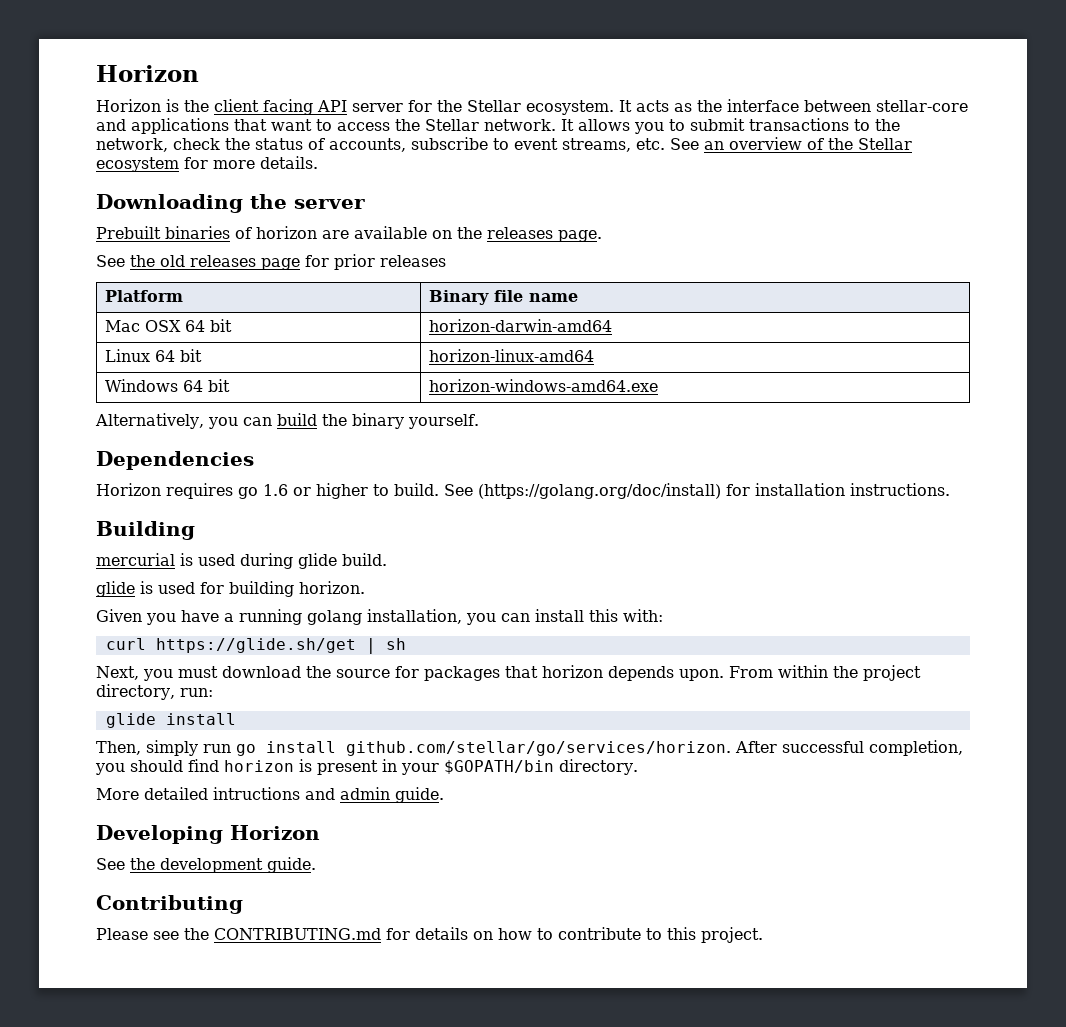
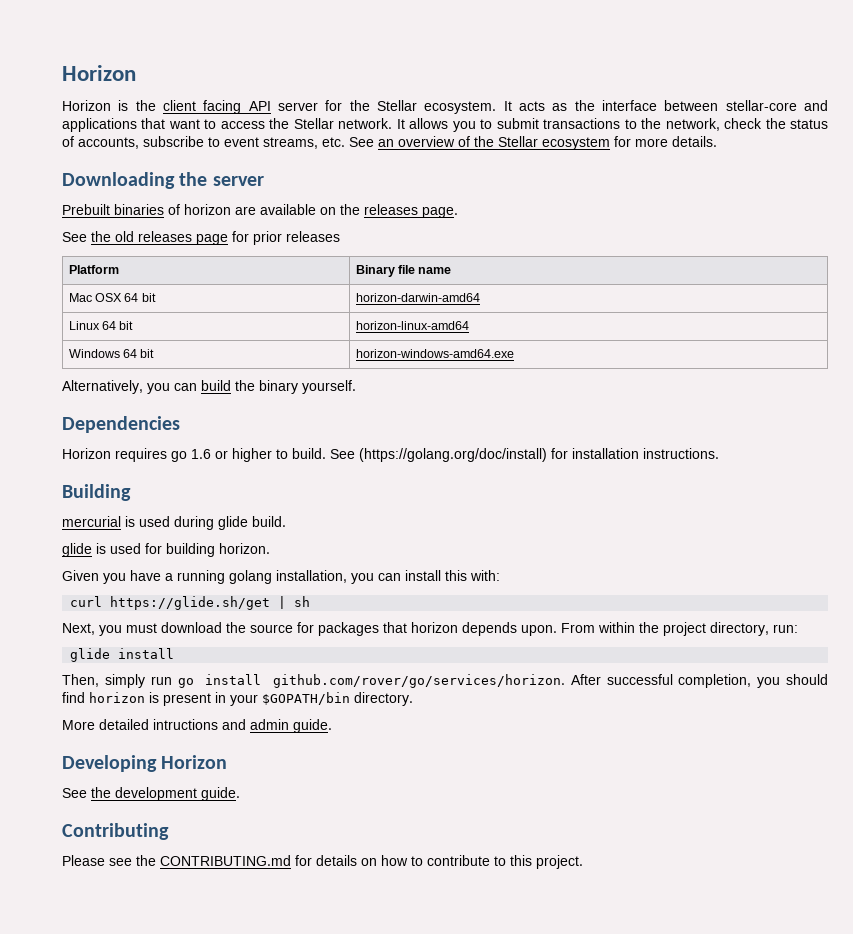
[346,741,731,756] github.com/stellar/go/services/horizon. -> [272,674,565,688] github.com/rover/go/services/horizon.

